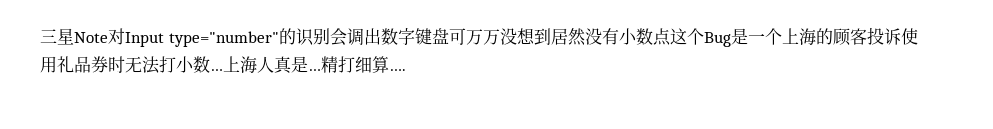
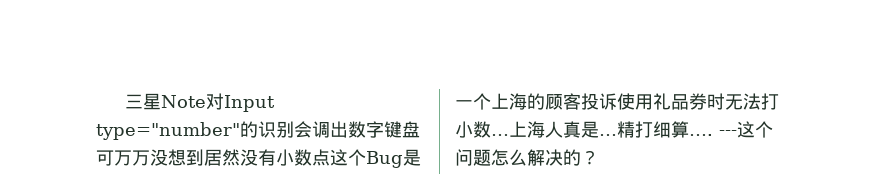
(406, 70) none -> [719,121,773,138] [455,149,599,166] ---这个问题怎么解决的？

